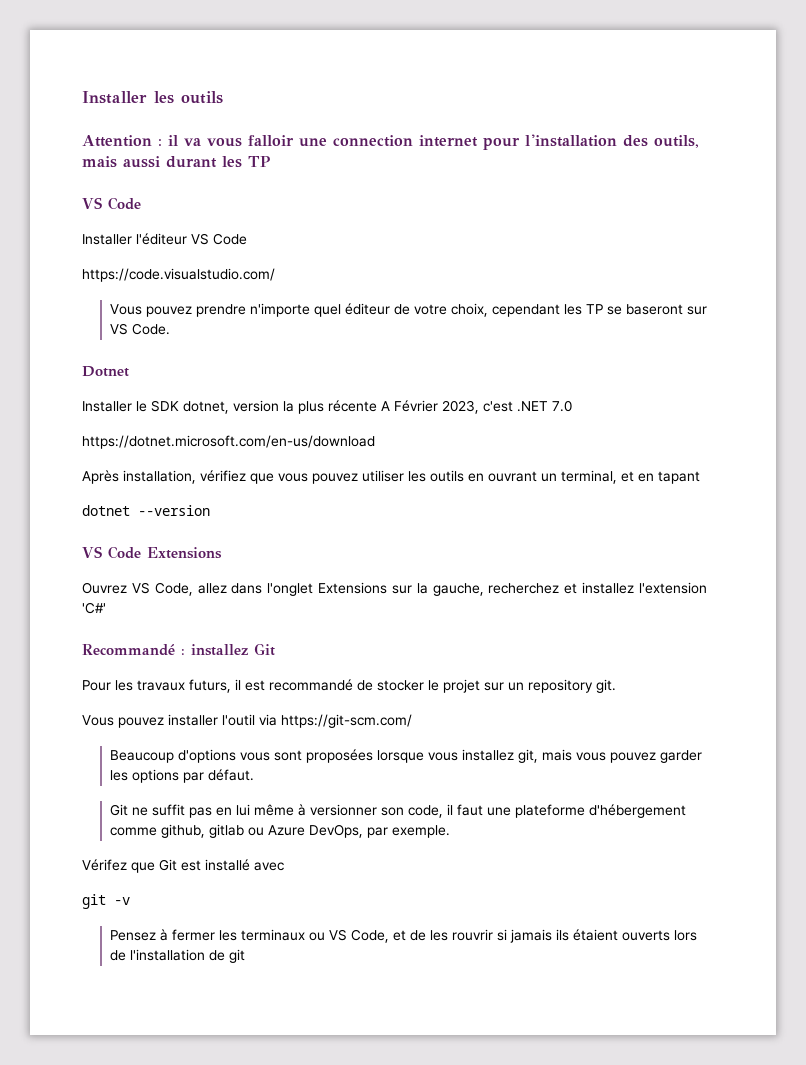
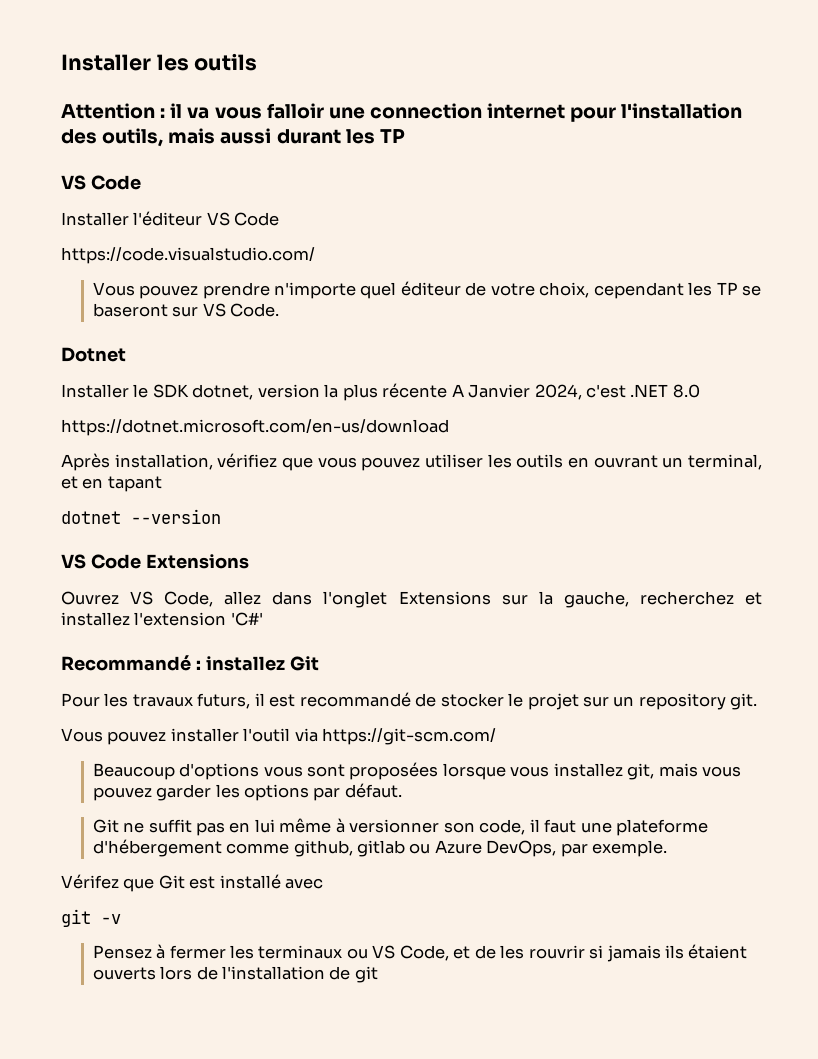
[394,400,479,414] Février 2023, -> [468,384,582,400] Janvier 2024,
[552,400,572,412] 7.0 -> [672,384,700,398] 8.0

